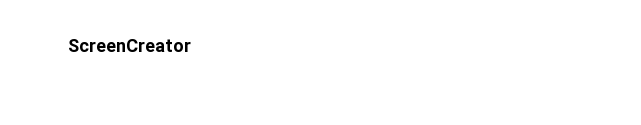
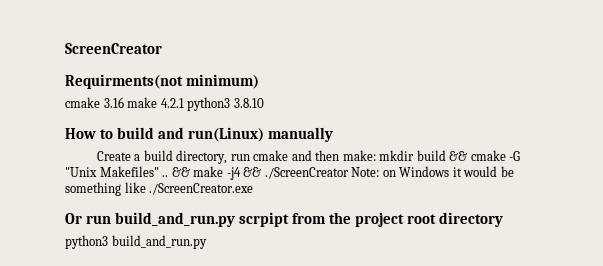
(191, 45) none -> [65,74,260,89] [65,97,264,111] [65,127,334,142] [96,150,521,164] [65,166,514,180] [65,182,254,196] [65,212,504,227] [65,235,207,249] // Requirments(not minimum) // cmake 3.16 make 4.2.1 python3 3.8.10 // How to build and run(Linux) manually // Create a build directory, run cmake and then make: mkdir build && cmake -G "Unix Makefiles" .. && make -j4 && ./ScreenCreator Note: on Windows it would be something like ./ScreenCreator.exe // Or run build_and_run.py scrpipt from the project root directory // python3 build_and_run.py

